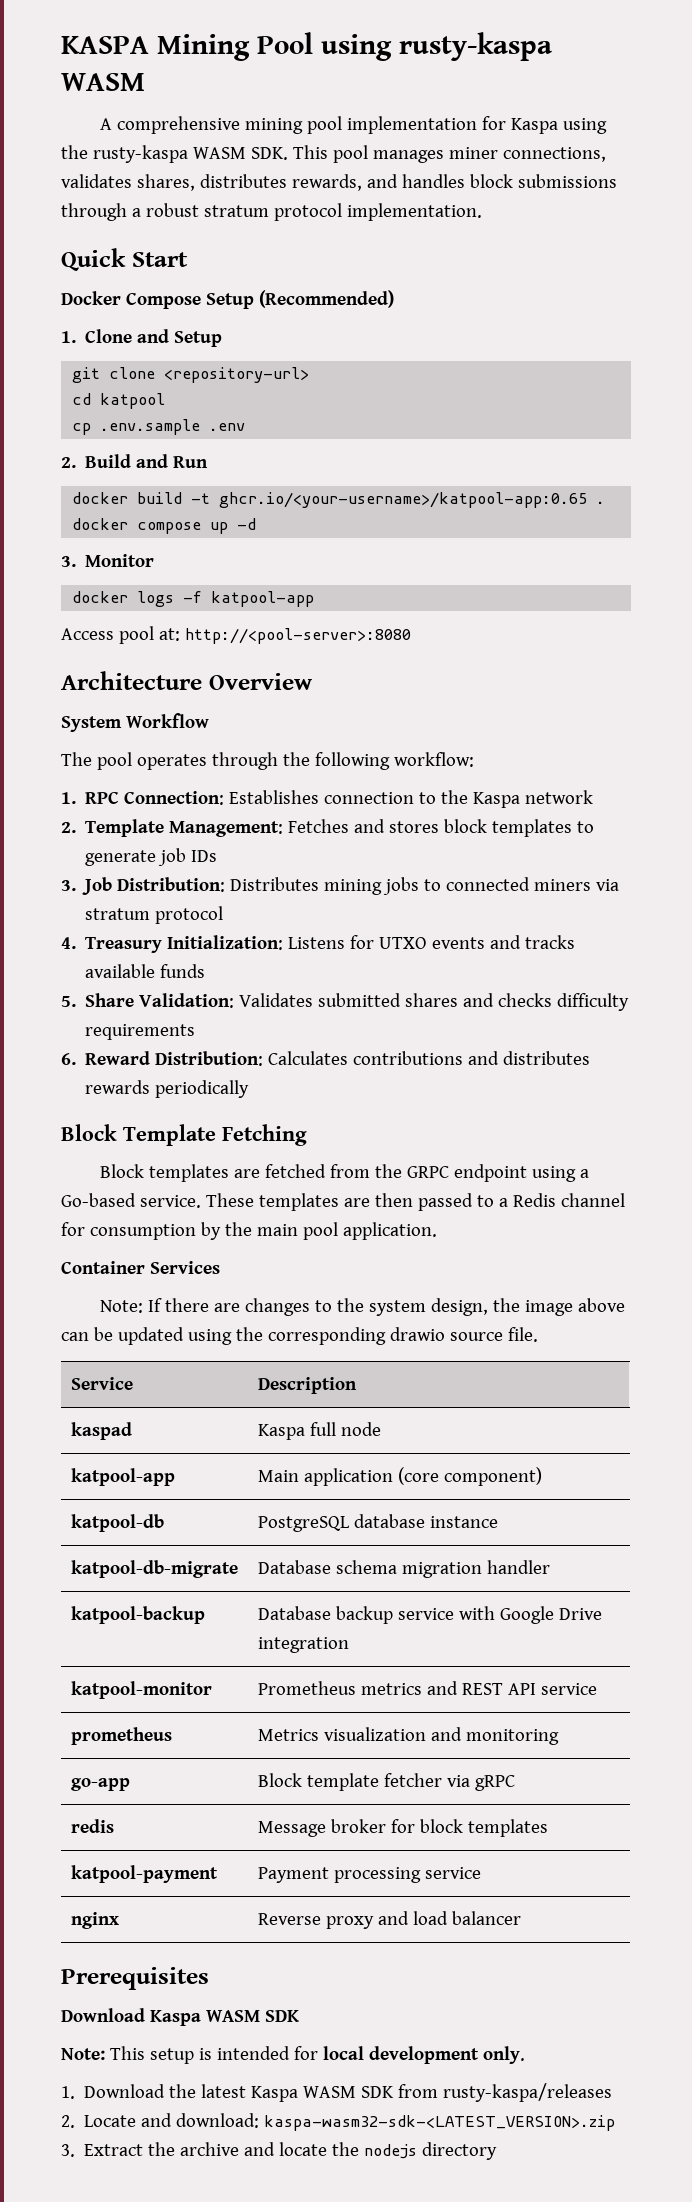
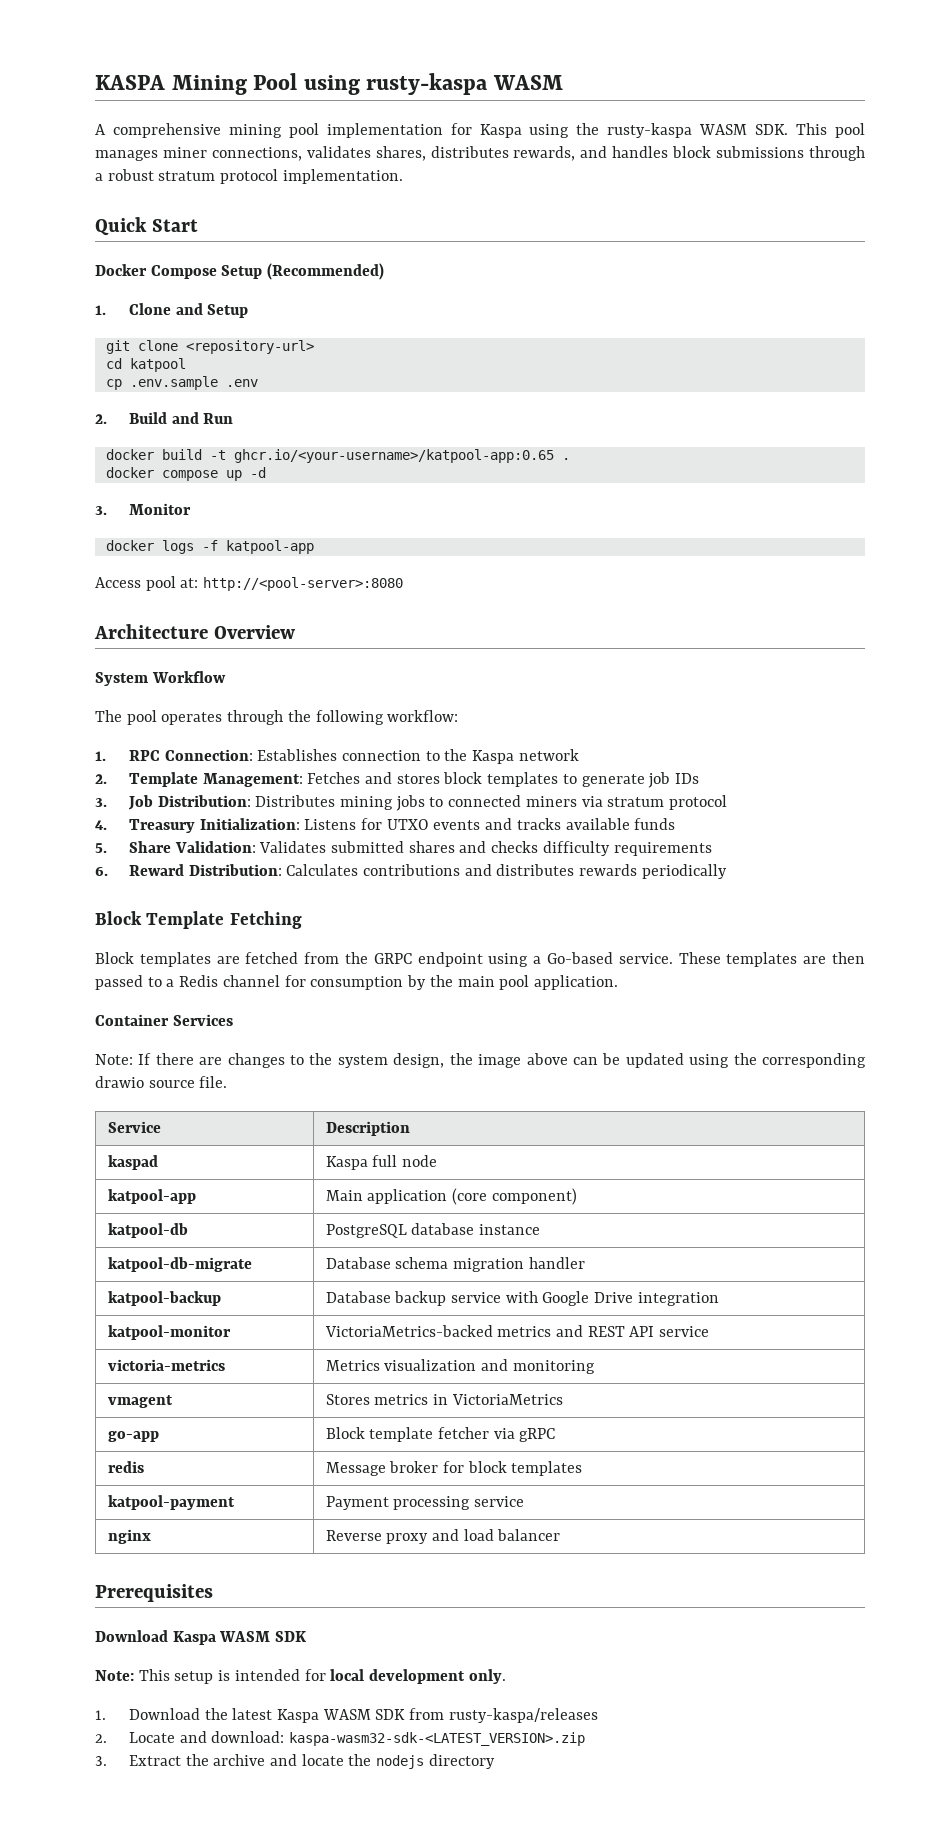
[257,1681,356,1695] Prometheus -> [324,1325,493,1337] VictoriaMetrics-backed
[70,1727,172,1745] prometheus -> [107,1359,225,1371] victoria-metrics
(559, 1737) none -> [107,1395,173,1408] [325,1394,563,1405] // vmagent | Stores metrics in VictoriaMetrics

